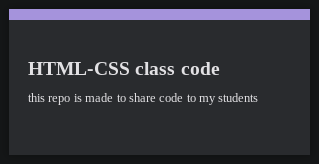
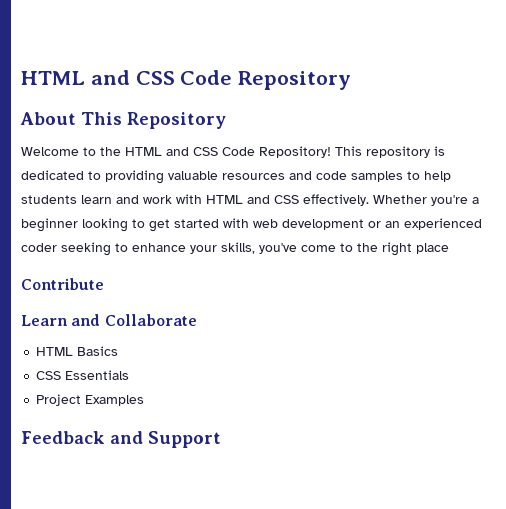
[28,62,220,75] [28,93,259,105] HTML-CSS class code // this repo is made to share code to my students -> [21,70,352,90] [20,112,226,129] [21,146,445,158] [21,170,451,184] [21,194,479,206] [21,218,482,232] [21,242,449,256] [21,278,104,290] [21,314,197,326] [36,346,119,356] [36,370,130,380] [36,394,145,406] [21,431,221,448] HTML and CSS Code Repository // About This Repository // Welcome to the HTML and CSS Code Repository! This repository is dedicated to providing valuable resources and code samples to help students learn and work with HTML and CSS effectively. Whether you're a beginner looking to get started with web development or an experienced coder seeking to enhance your skills, you've come to the right place // Contribute // Learn and Collaborate // HTML Basics // CSS Essentials // Project Examples // Feedback and Support

